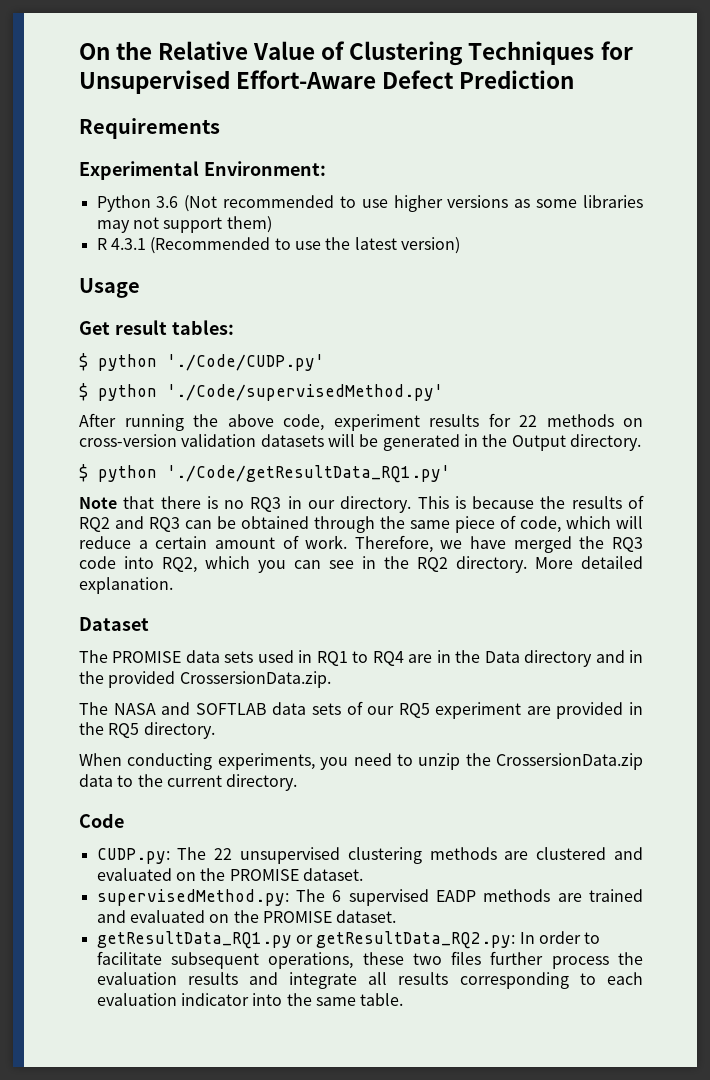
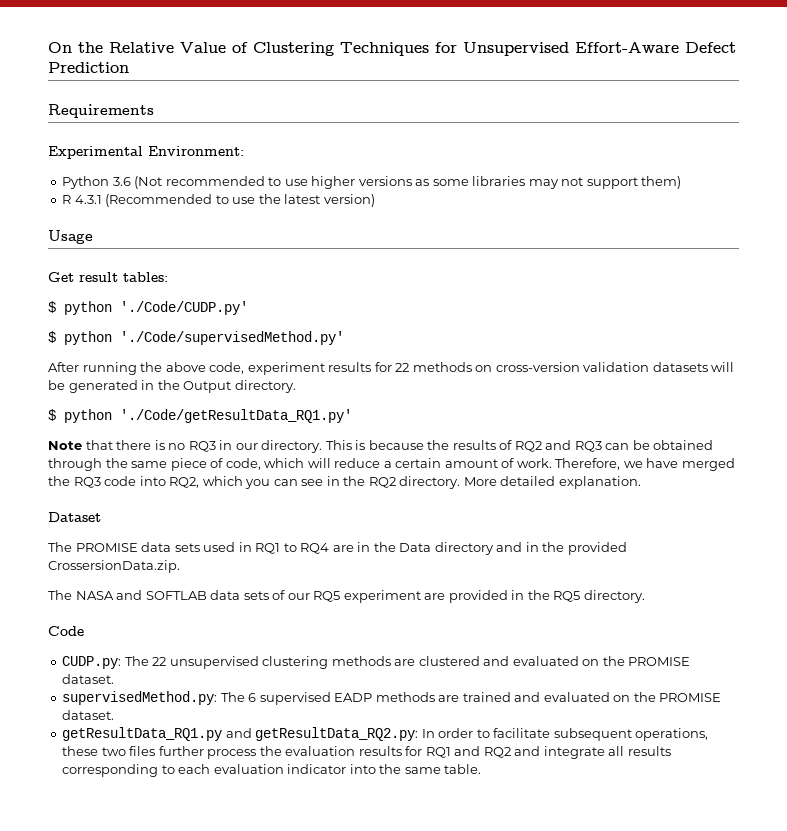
[79,753,643,770] [79,774,298,791] // When conducting experiments, you need to unzip the CrossersionData.zip data to the current directory. -> (645, 596) none
[295,935,313,944] or -> [225,728,252,738] and
(238, 978) none -> [405,746,511,758] for RQ1 and RQ2

